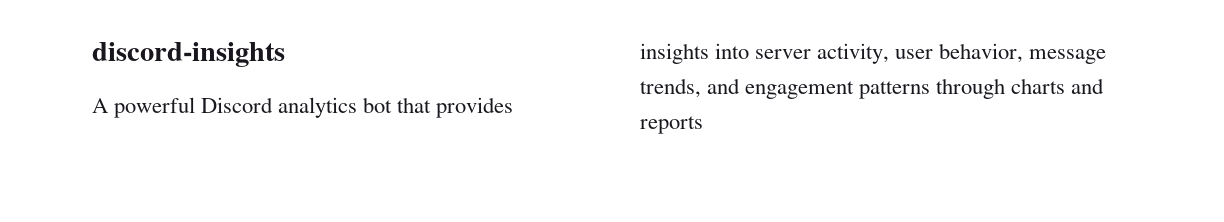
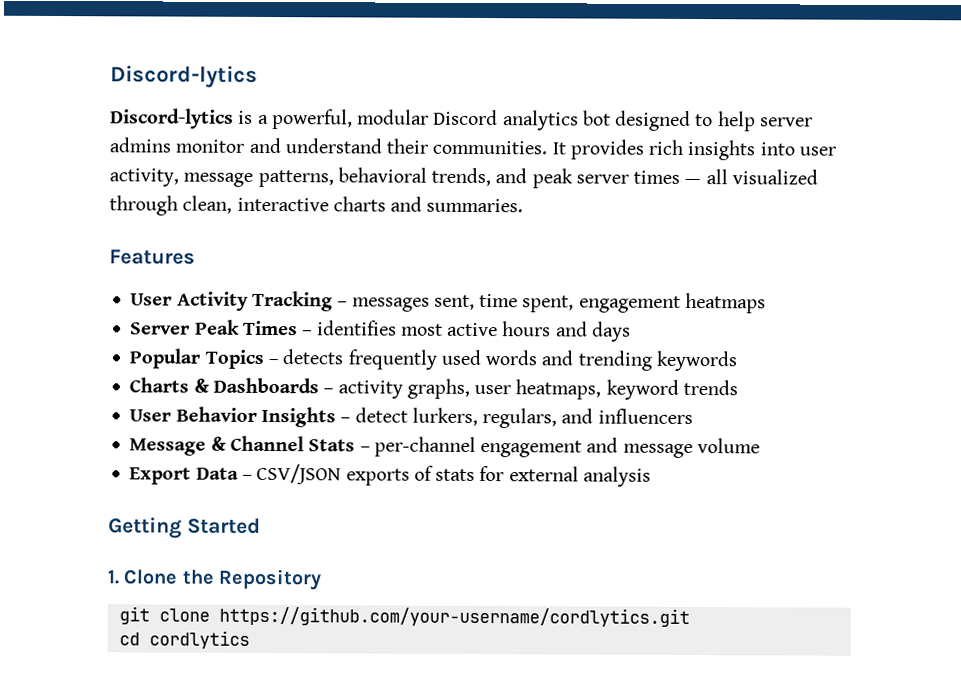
[92,42,285,67] [92,97,514,118] [640,43,1107,64] [640,78,1105,99] [640,116,703,134] discord-insights // A powerful Discord analytics bot that provides insights into server activity, user behavior, message trends, and engagement patterns through charts and reports -> [110,65,258,88] [110,108,813,132] [109,137,836,161] [109,167,818,189] [109,195,524,216] [109,249,195,265] [130,290,766,314] [130,319,631,342] [129,348,737,372] [129,377,738,400] [129,406,693,429] [129,435,760,459] [129,463,651,487] [108,517,261,539] [107,568,322,591] [118,606,690,627] [118,630,250,649] Discord-lytics // Discord-lytics is a powerful, modular Discord analytics bot designed to help server admins monitor and understand their communities. It provides rich insights into user activity, message patterns, behavioral trends, and peak server times — all visualized through clean, interactive charts and summaries. // Features // User Activity Tracking – messages sent, time spent, engagement heatmaps // Server Peak Times – identifies most active hours and days // Popular Topics – detects frequently used words and trending keywords // Charts & Dashboards – activity graphs, user heatmaps, keyword trends // User Behavior Insights – detect lurkers, regulars, and influencers // Message & Channel Stats – per-channel engagement and message volume // Export Data – CSV/JSON exports of stats for external analysis // Getting Started // 1. Clone the Repository // git clone https://github.com/your-username/cordlytics.git // cd cordlytics

